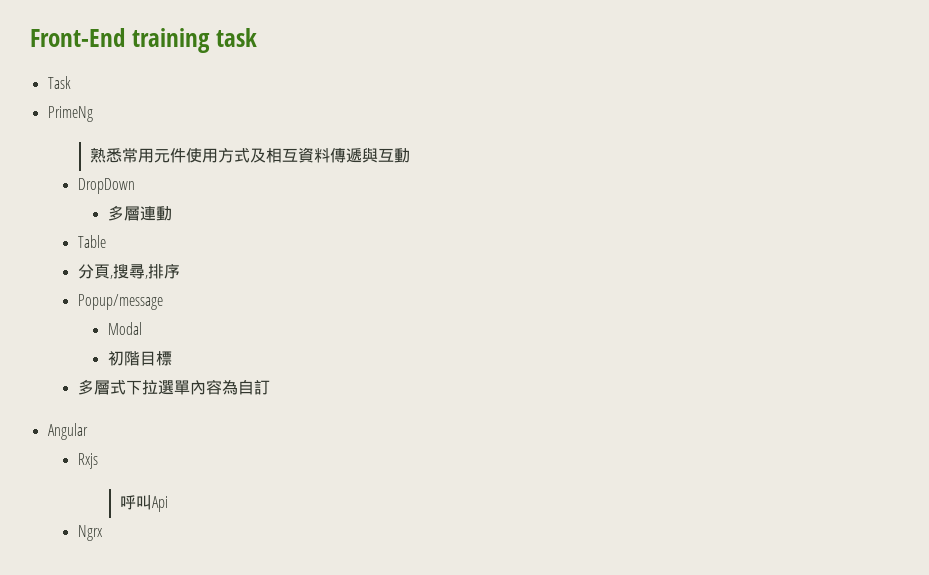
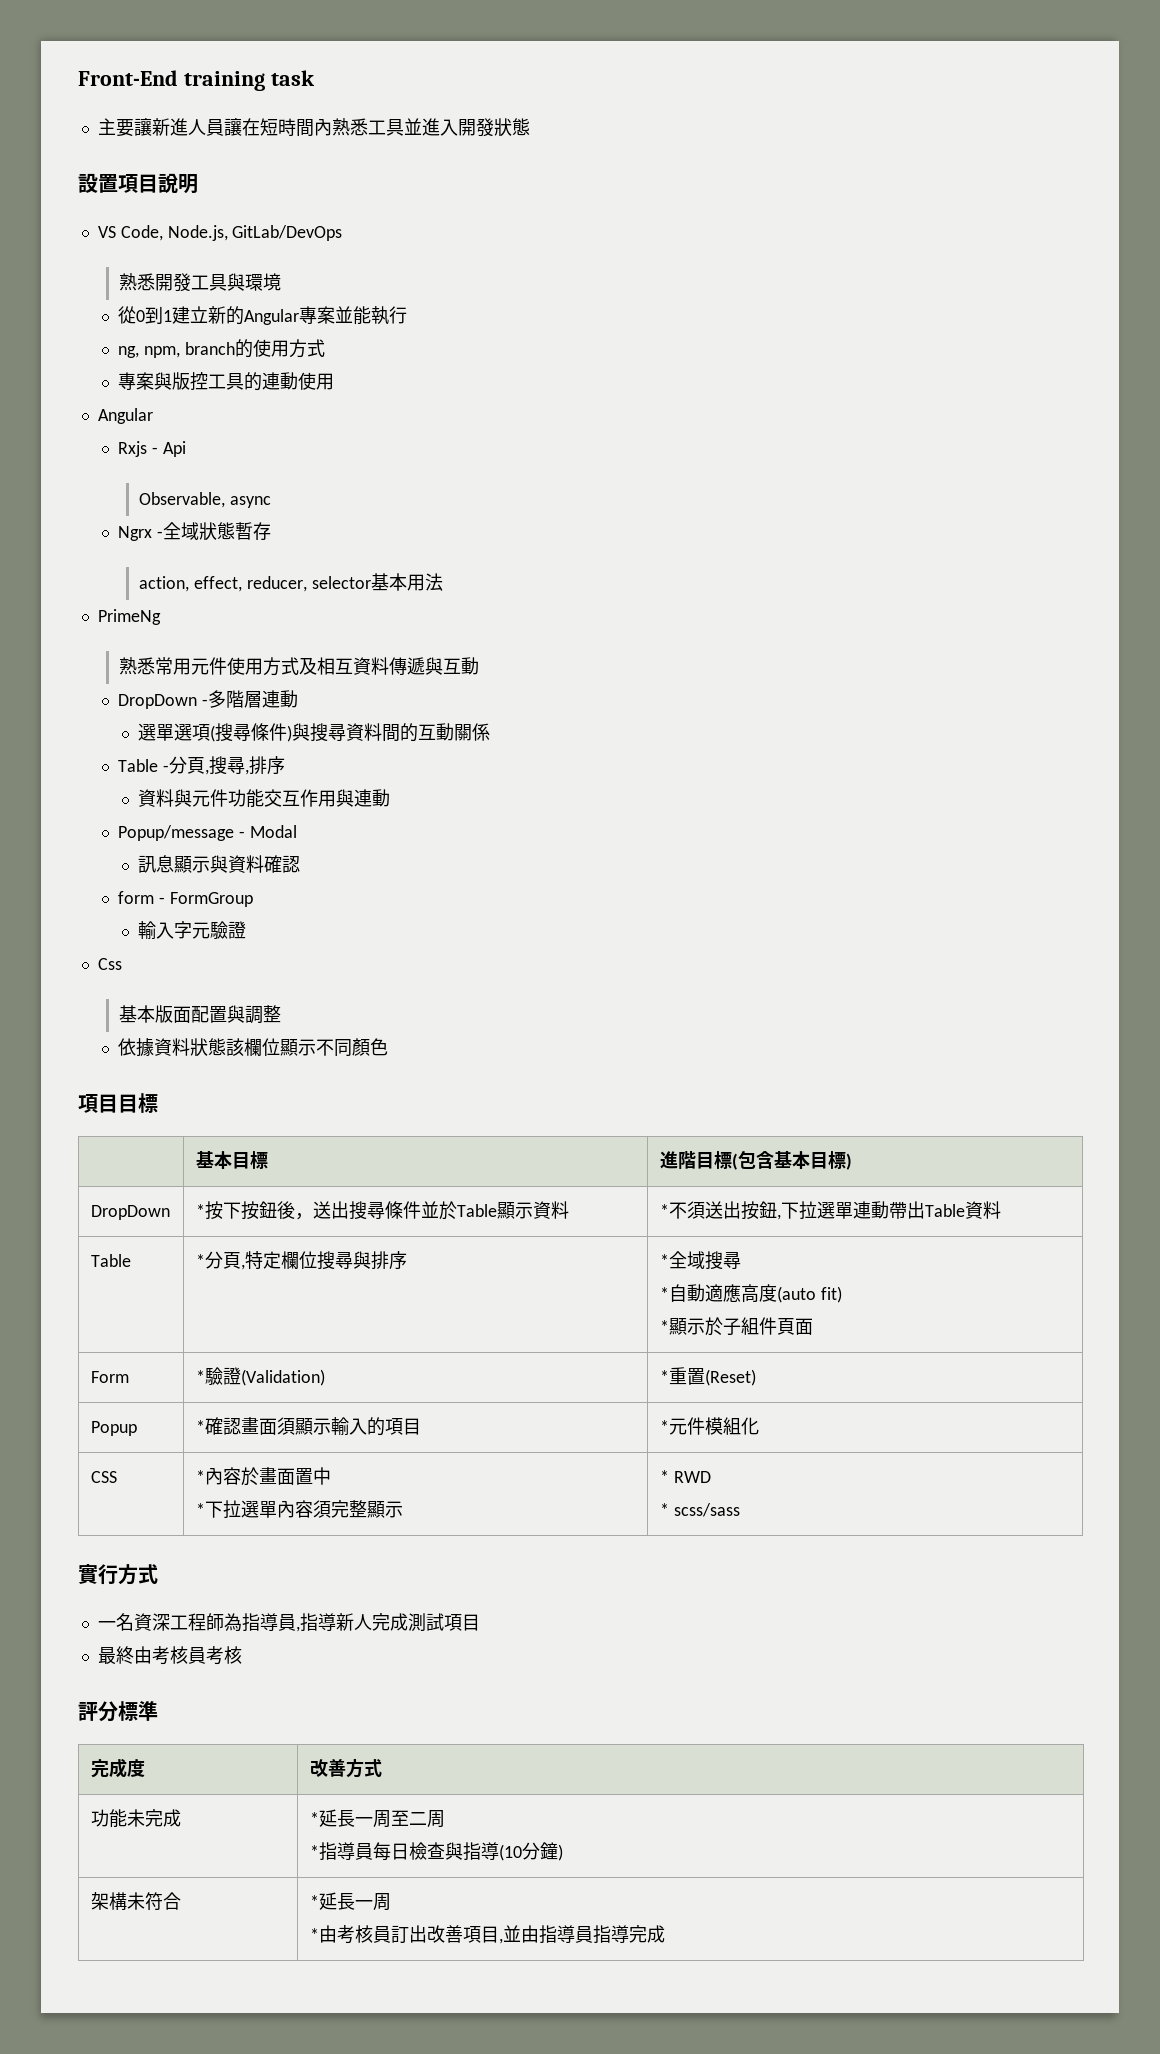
[47,76,71,89] Task -> [97,118,530,137] [78,173,198,194] [97,225,343,241] [118,273,281,292] [118,306,408,325] [118,339,325,358] [118,372,335,391] [97,408,153,424] [118,441,186,457] [138,492,271,508] [118,522,271,541] [138,573,443,592] 主要讓新進人員讓在短時間內熟悉工具並進入開發狀態 // 設置項目說明 // VS Code, Node.js, GitLab/DevOps // 熟悉開發工具與環境 // 從0到1建立新的Angular專案並能執行 // ng, npm, branch的使用方式 // 專案與版控工具的連動使用 // Angular // Rxjs - Api // Observable, async // Ngrx -全域狀態暫存 // action, effect, reducer, selector基本用法
[107,205,124,221] // 多 -> [201,690,244,708] -多階
[77,235,106,248] // Table // -> [138,723,491,742] [118,759,169,772] // 選單選項(搜尋條件)與搜尋資料間的互動關係 // Table -
(180, 271) none -> [138,789,391,808] // 資料與元件功能交互作用與連動
(163, 302) // -> [238,831,245,838] -
[107,351,172,366] [77,379,270,395] [47,423,88,440] [77,453,98,469] [120,495,169,512] [77,525,103,541] 初階目標 // 多層式下拉選單內容為自訂 // Angular // Rxjs // 呼叫Api // Ngrx -> [138,855,301,873] [118,891,253,907] [138,921,247,940] [97,958,122,970] [118,1005,281,1024] [118,1038,389,1057] [78,1093,158,1113] [195,1151,268,1169] [659,1150,852,1170] [90,1205,170,1220] [195,1201,569,1220] [659,1201,1001,1220] [90,1254,131,1267] [195,1251,407,1270] [659,1251,741,1270] [659,1284,842,1303] [659,1317,813,1336] [90,1371,129,1383] [195,1367,325,1386] [659,1367,756,1386] [90,1421,137,1436] [195,1417,421,1436] [659,1417,759,1435] [90,1471,117,1483] [195,1467,331,1486] [195,1500,403,1519] [659,1470,711,1483] [659,1503,740,1517] [78,1564,158,1585] [97,1613,480,1632] [97,1646,242,1665] [78,1701,158,1722] [90,1758,145,1778] [309,1758,382,1778] [90,1809,181,1828] [309,1809,445,1828] [309,1842,563,1861] [90,1892,181,1911] [309,1892,391,1911] [309,1925,665,1944] 訊息顯示與資料確認 // form - FormGroup // 輸入字元驗證 // Css // 基本版面配置與調整 // 依據資料狀態該欄位顯示不同顏色 // 項目目標 // | 基本目標 | 進階目標(包含基本目標) // DropDown | *按下按鈕後，送出搜尋條件並於Table顯示資料 | *不須送出按鈕,下拉選單連動帶出Table資料 // Table | *分頁,特定欄位搜尋與排序 | *全域搜尋 // *自動適應高度(auto fit) // *顯示於子組件頁面 // Form | *驗證(Validation) | *重置(Reset) // Popup | *確認畫面須顯示輸入的項目 | *元件模組化 // CSS | *內容於畫面置中 // *下拉選單內容須完整顯示 | * RWD // * scss/sass // 實行方式 // 一名資深工程師為指導員,指導新人完成測試項目 // 最終由考核員考核 // 評分標準 // 完成度 | 改善方式 // 功能未完成 | *延長一周至二周 // *指導員每日檢查與指導(10分鐘) // 架構未符合 | *延長一周 // *由考核員訂出改善項目,並由指導員指導完成

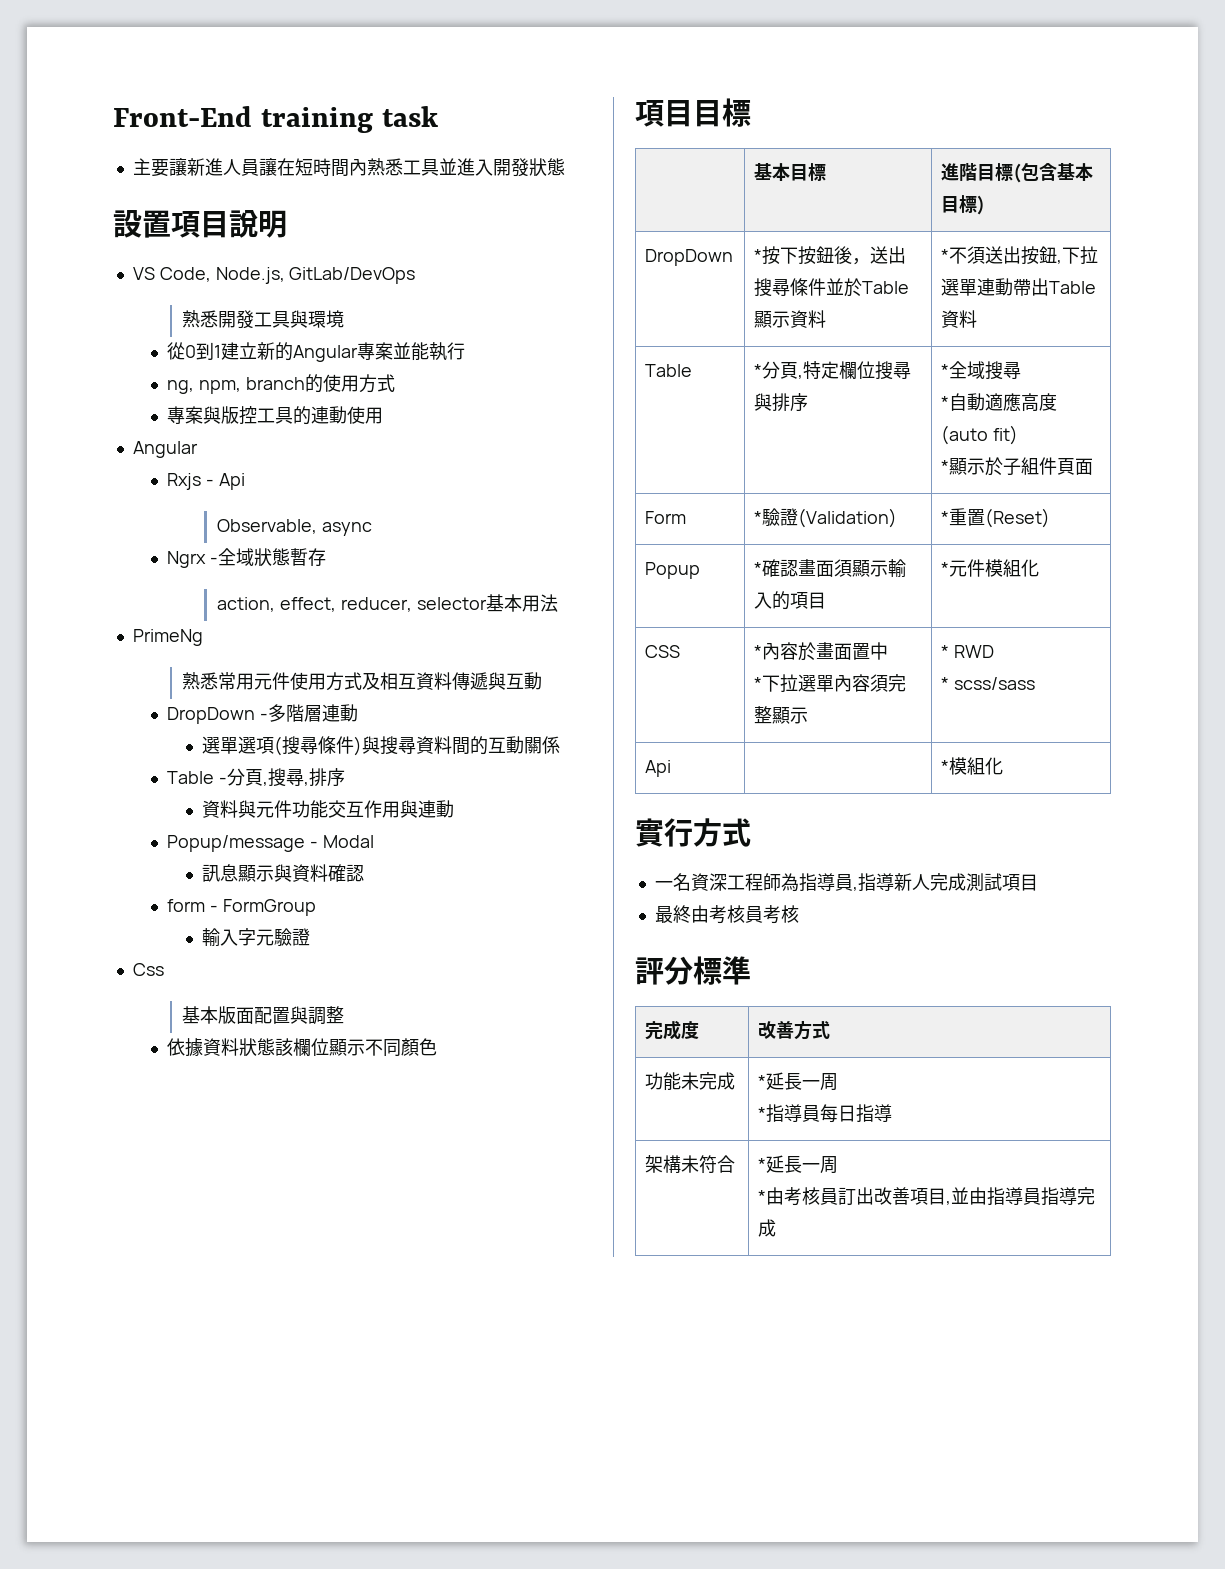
(740, 1510) none -> [645,760,672,777] [941,757,1004,775] // Api | | *模組化
[390,1810,445,1828] 至二周 -> (839, 1082) none
[408,1842,563,1861] 檢查與指導(10分鐘) -> [856,1104,893,1123] 指導

